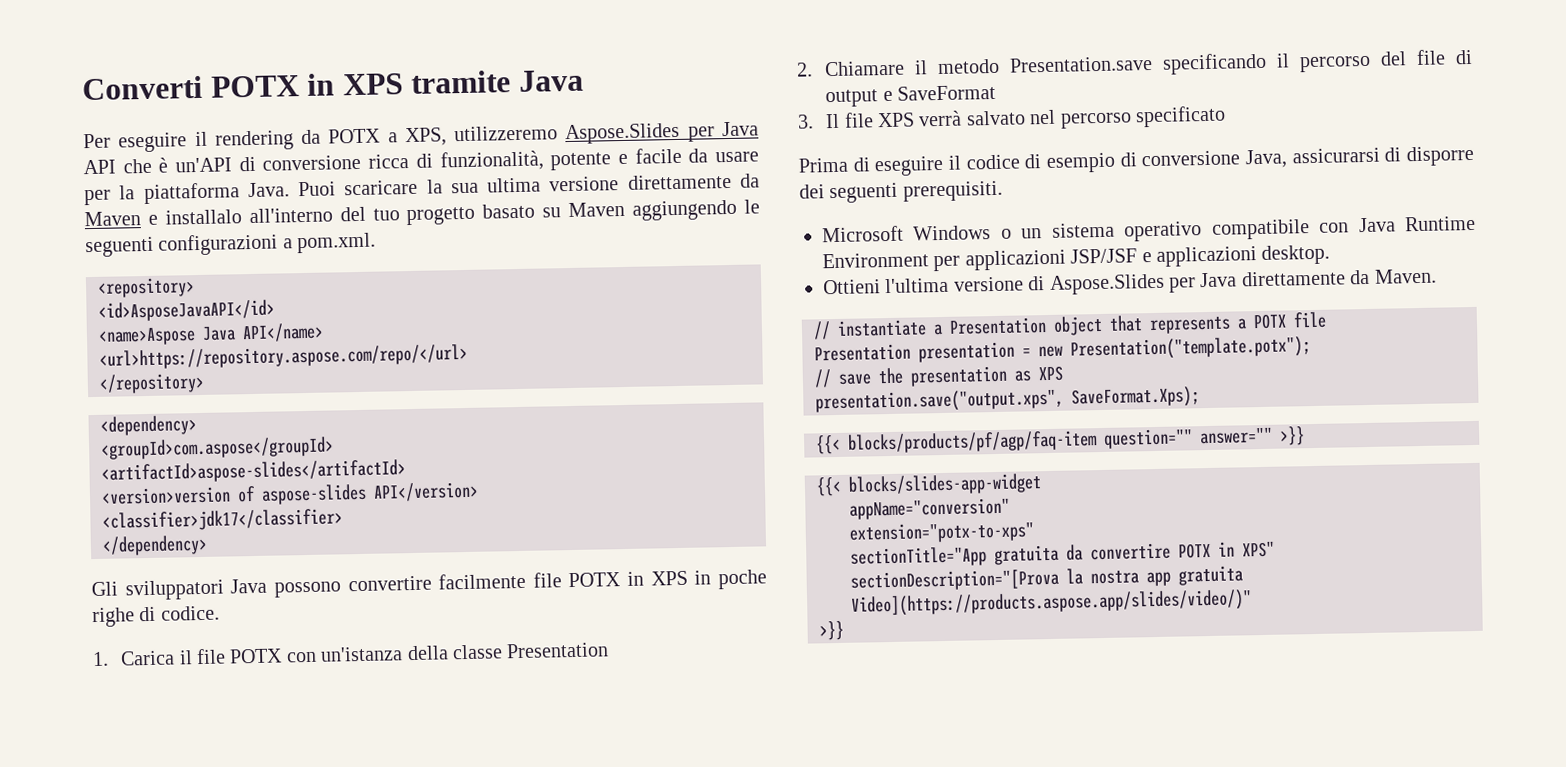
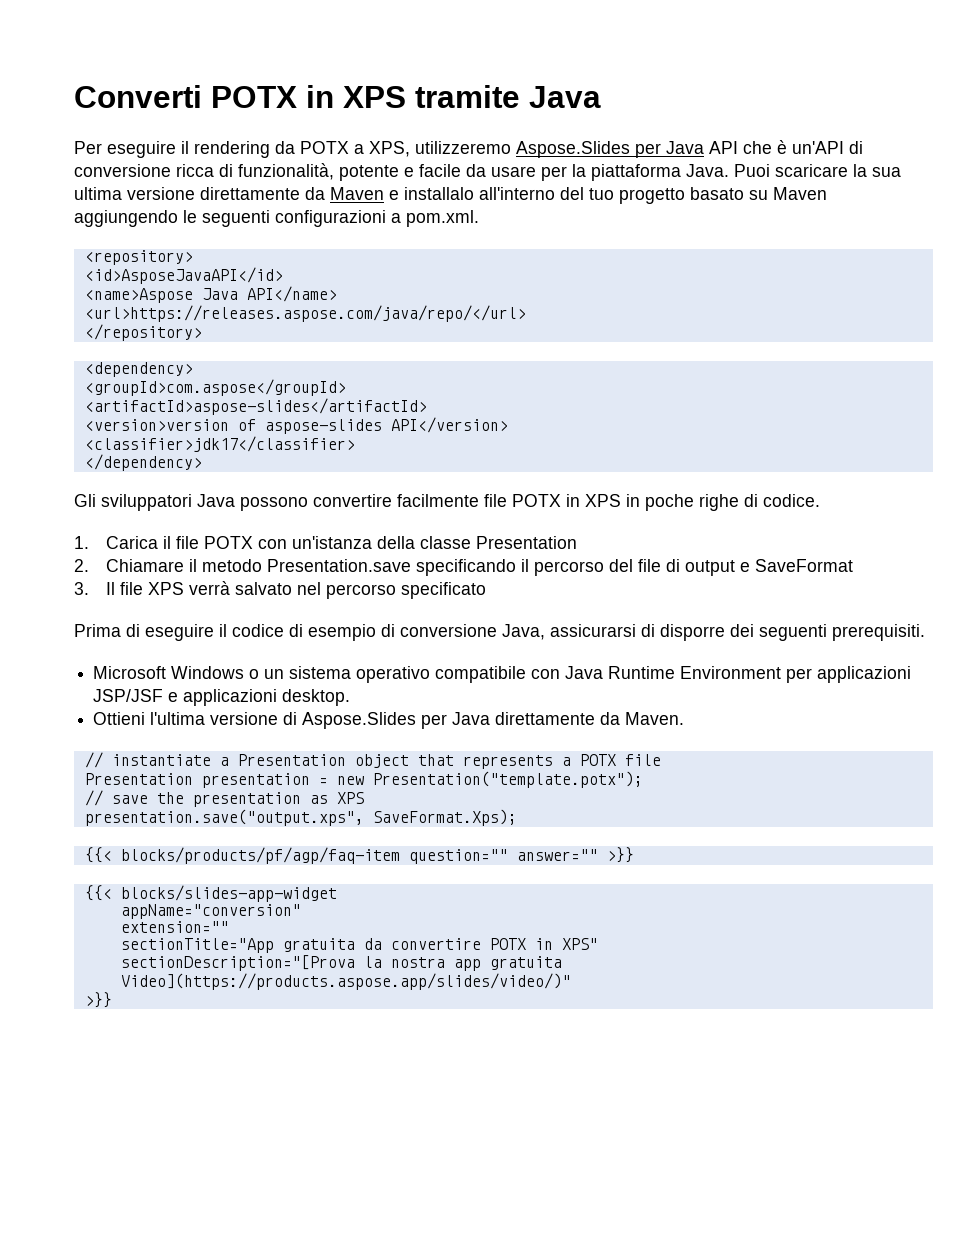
[99,343,468,370] <url>https://repository.aspose.com/repo/</url> -> [84,305,526,322] <url>https://releases.aspose.com/java/repo/</url>
[849,521,1034,544] extension="potx-to-xps" -> [120,921,229,933] extension=""

